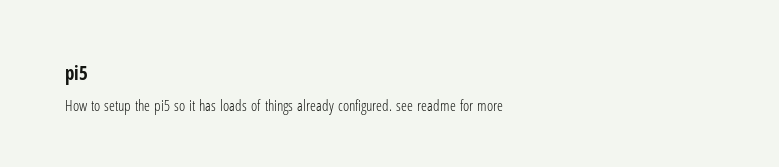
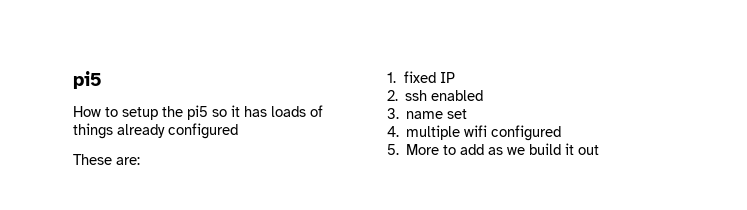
[337,99,503,115] configured. see readme for more -> [168,123,238,139] [73,154,140,165] [387,71,455,83] [387,90,484,101] [387,108,468,119] [387,125,562,141] [387,143,600,155] configured // These are: // 1. fixed IP // 2. ssh enabled // 3. name set // 4. multiple wifi configured // 5. More to add as we build it out

